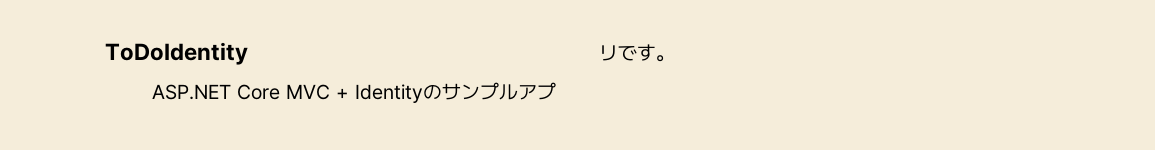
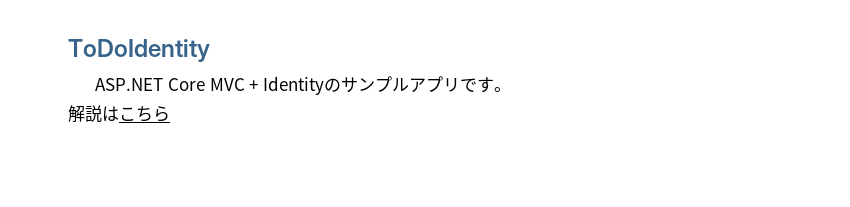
(675, 58) none -> [68,105,170,123] // 解説はこちら

